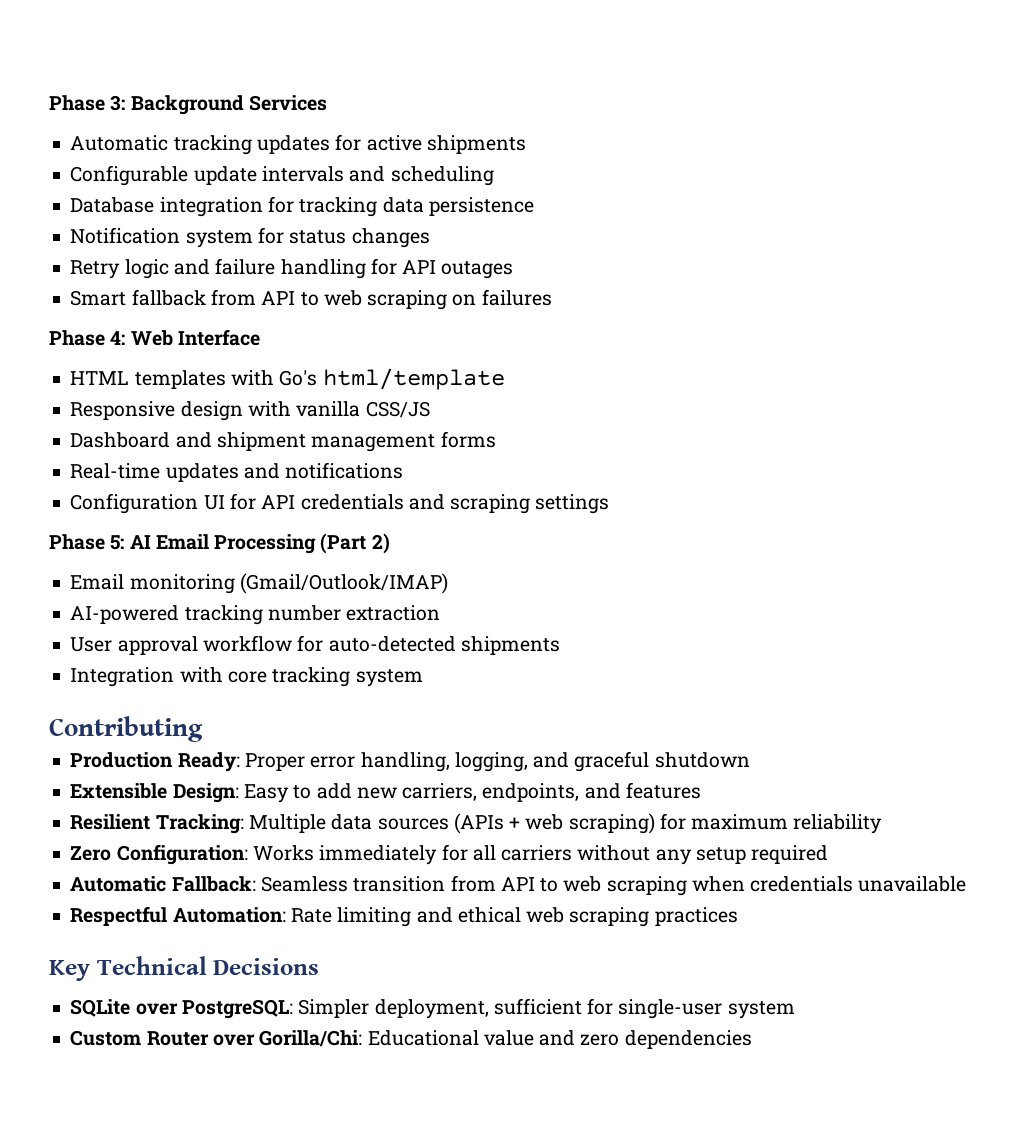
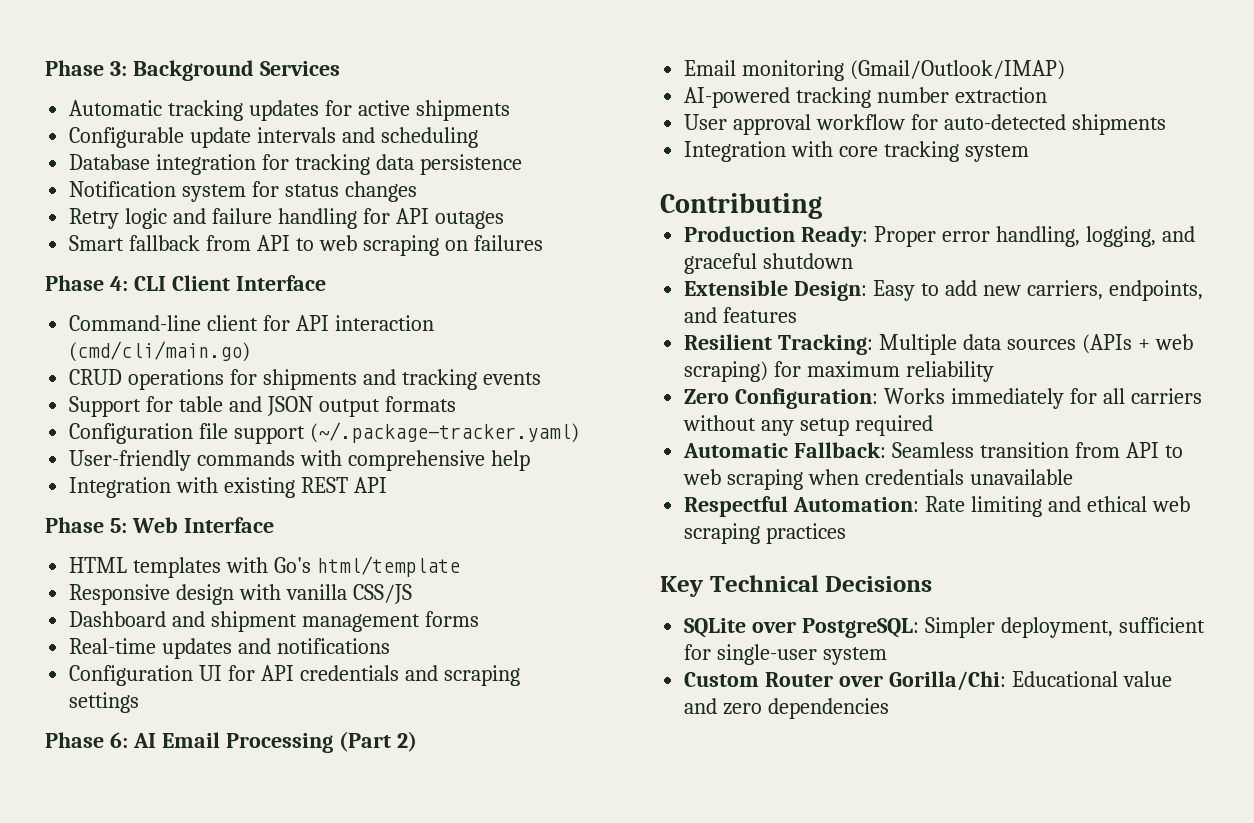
(126, 338) none -> [133,275,326,291] [69,315,434,331] [69,341,251,362] [69,369,541,390] [69,396,456,417] [69,422,580,444] [69,450,530,471] [69,477,387,498] [45,517,127,533] CLI Client Interface // Command-line client for API interaction (cmd/cli/main.go) // CRUD operations for shipments and tracking events // Support for table and JSON output formats // Configuration file support (~/.package-tracker.yaml) // User-friendly commands with comprehensive help // Integration with existing REST API // Phase 5:
[110,535,125,550] 5: -> [109,732,128,748] 6:

